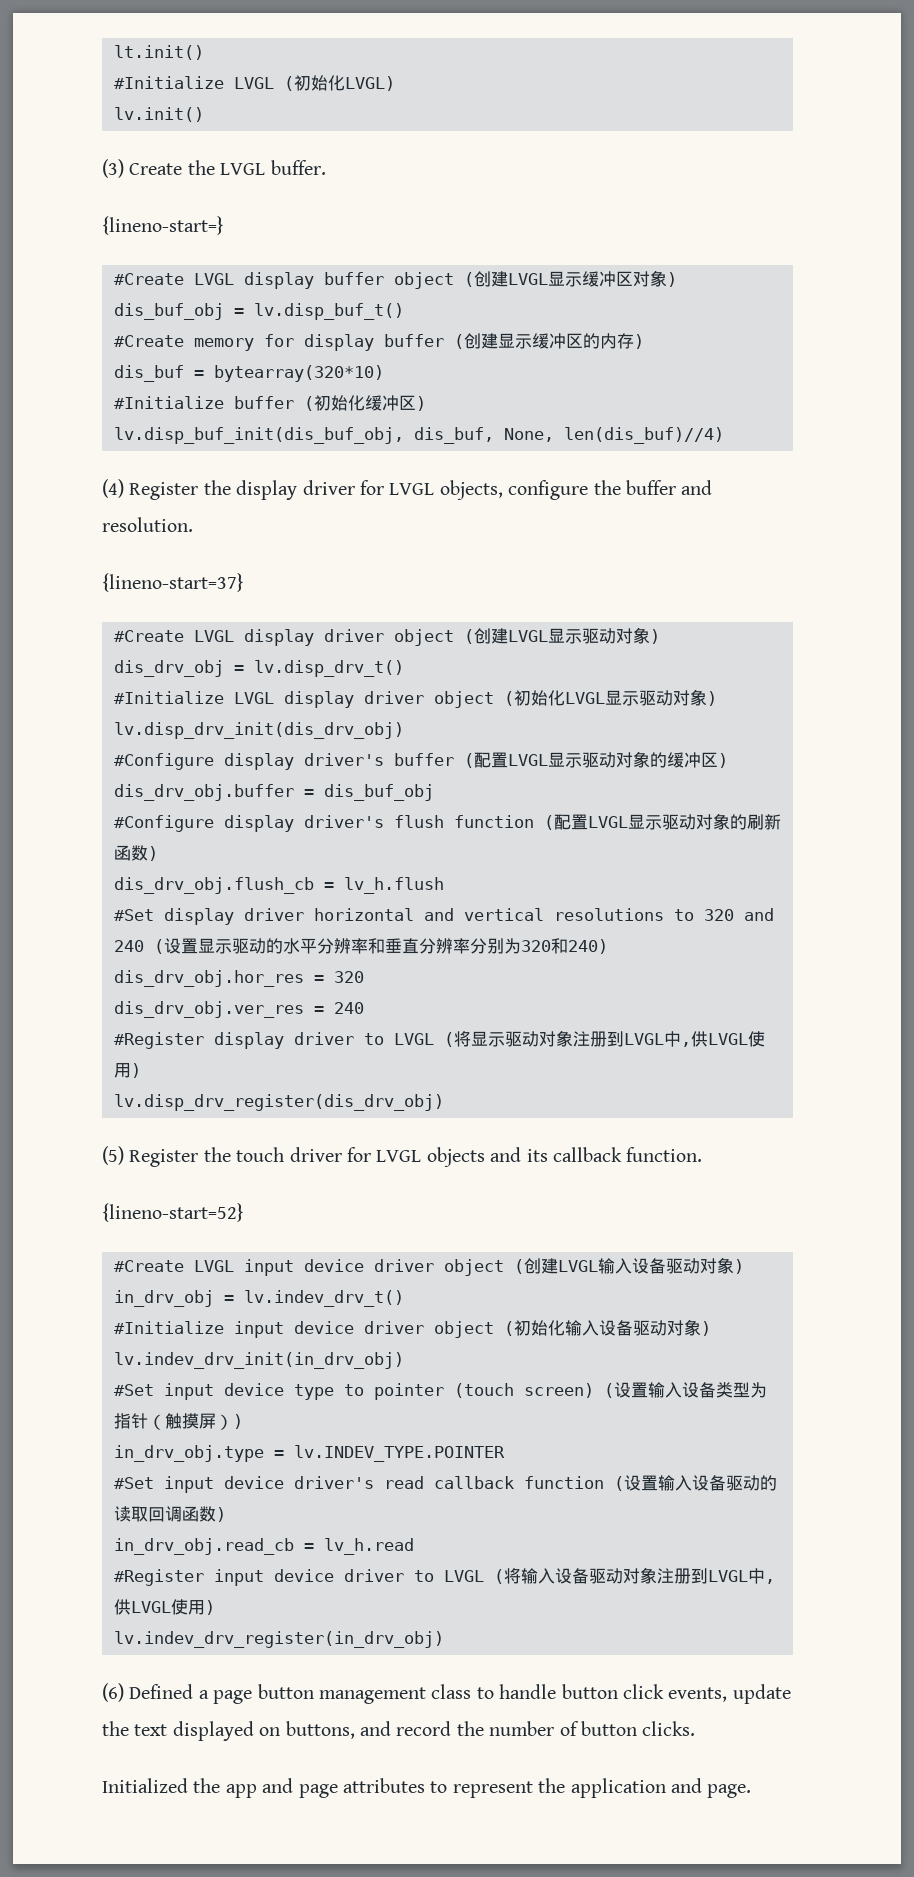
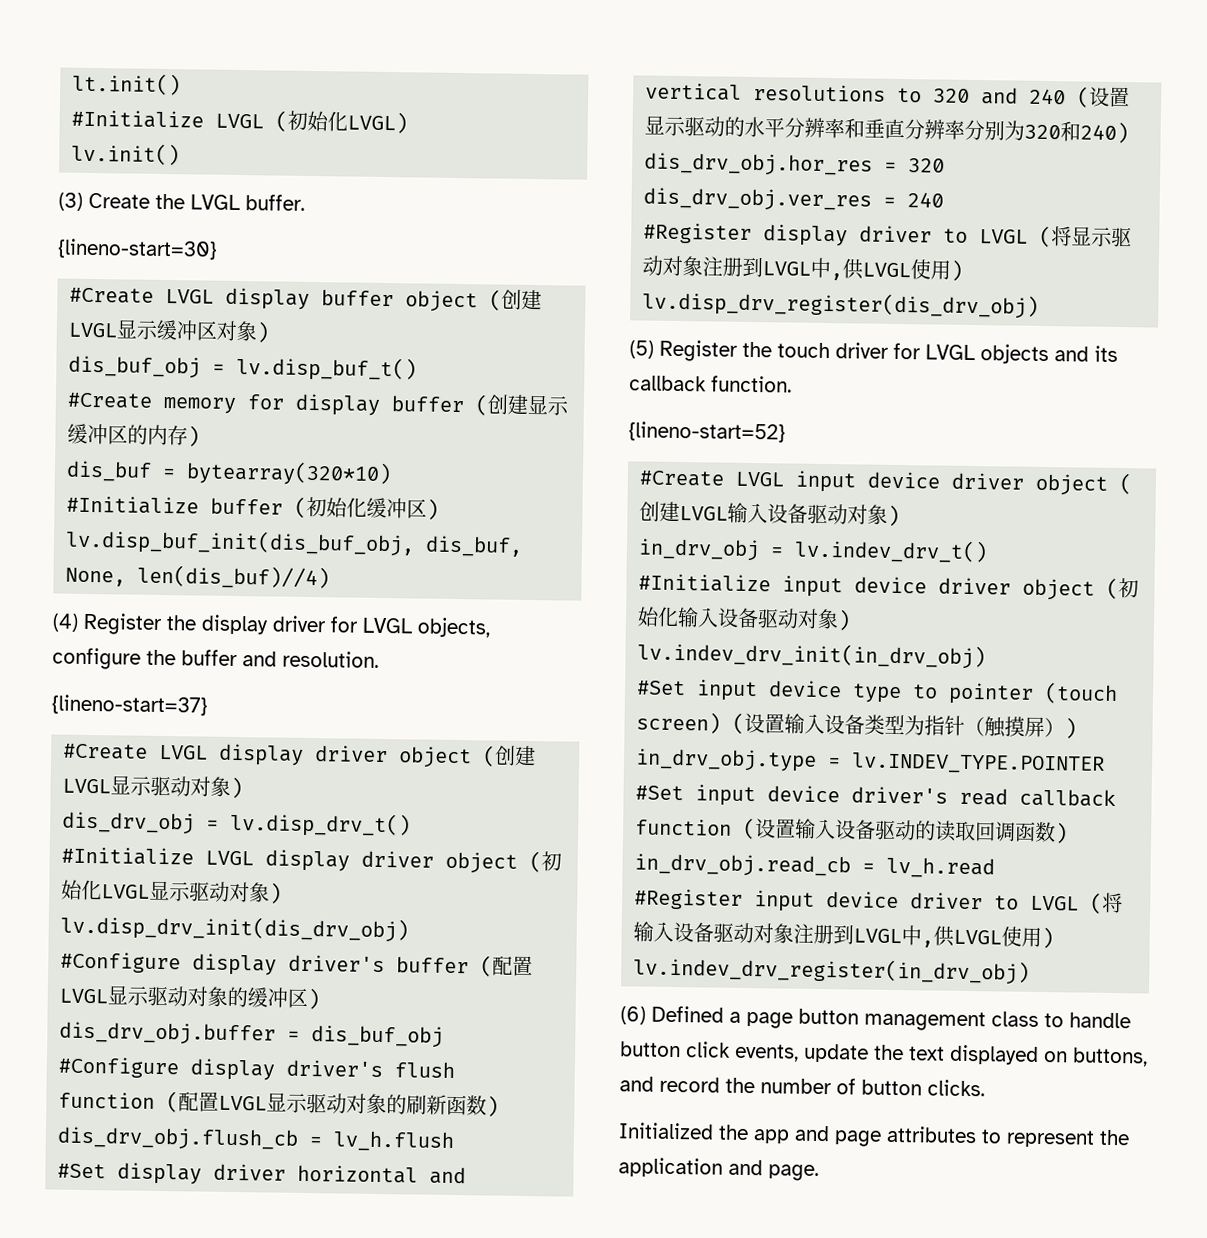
[102,216,224,235] {lineno-start=} -> [57,238,218,260] {lineno-start=30}

